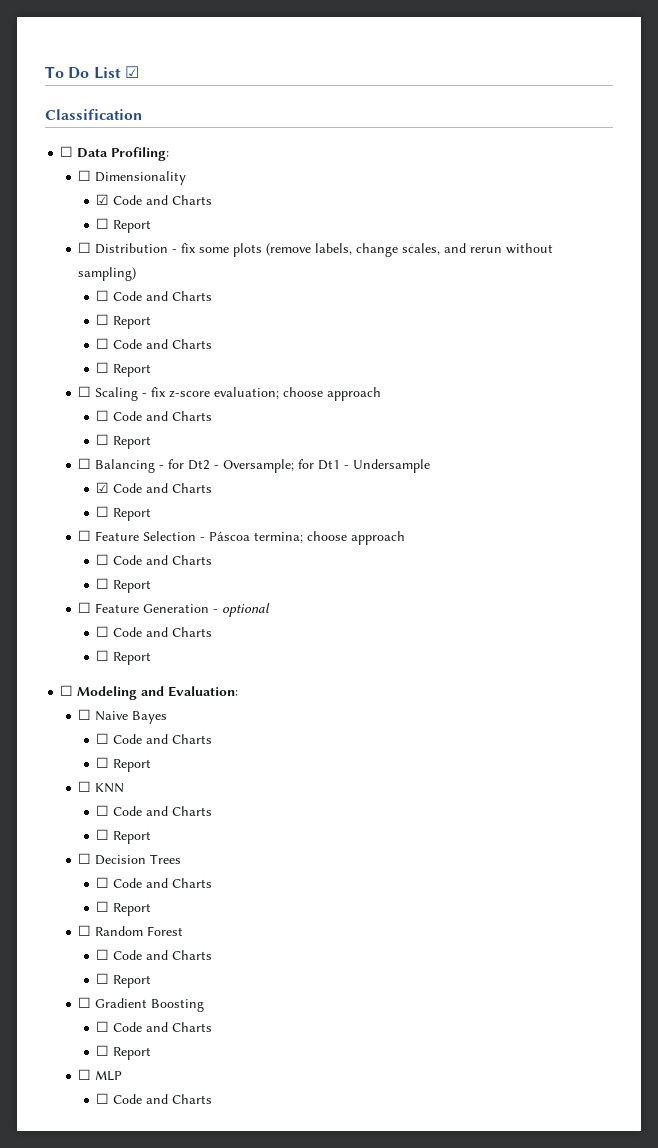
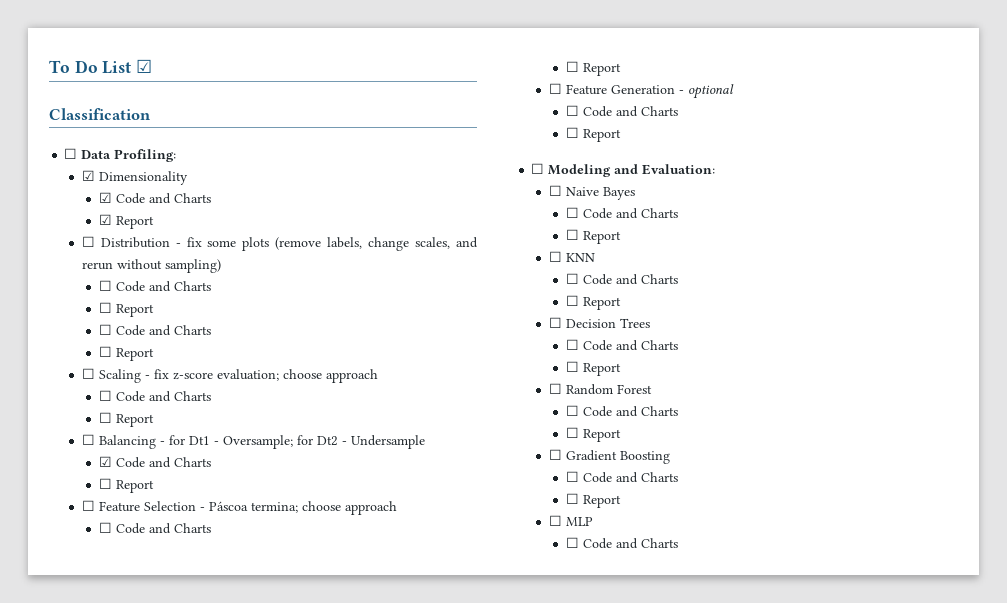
[78,170,92,181] ☐ -> [81,170,95,181] ☑
[96,218,110,229] ☐ -> [99,214,113,225] ☑
[188,460,211,470] Dt2 -> [188,436,210,445] Dt1
[318,460,341,470] Dt1 -> [316,436,338,446] Dt2

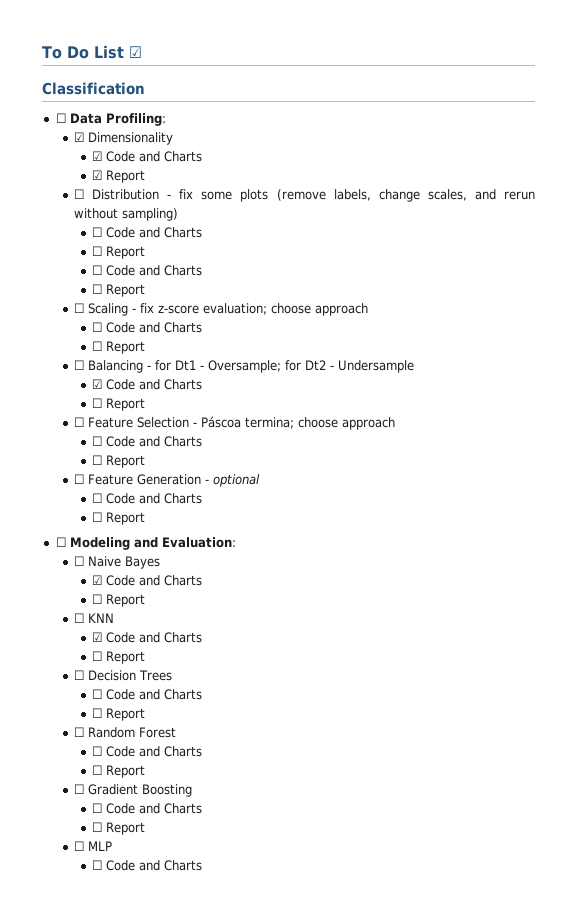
[566,207,580,218] ☐ -> [92,575,103,585] ☑
[566,273,580,284] ☐ -> [92,632,103,642] ☑

